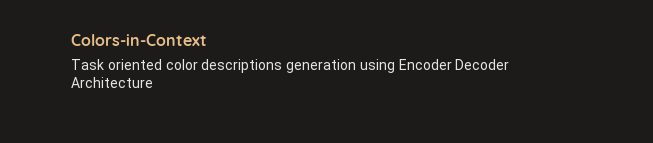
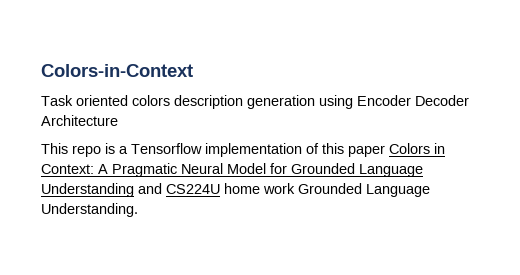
[165,59,283,73] color descriptions -> [132,95,243,109] colors description
(153, 82) none -> [41,143,445,157] [41,163,423,177] [41,183,430,197] [41,203,138,217] // This repo is a Tensorflow implementation of this paper Colors in Context: A Pragmatic Neural Model for Grounded Language Understanding and CS224U home work Grounded Language Understanding.

